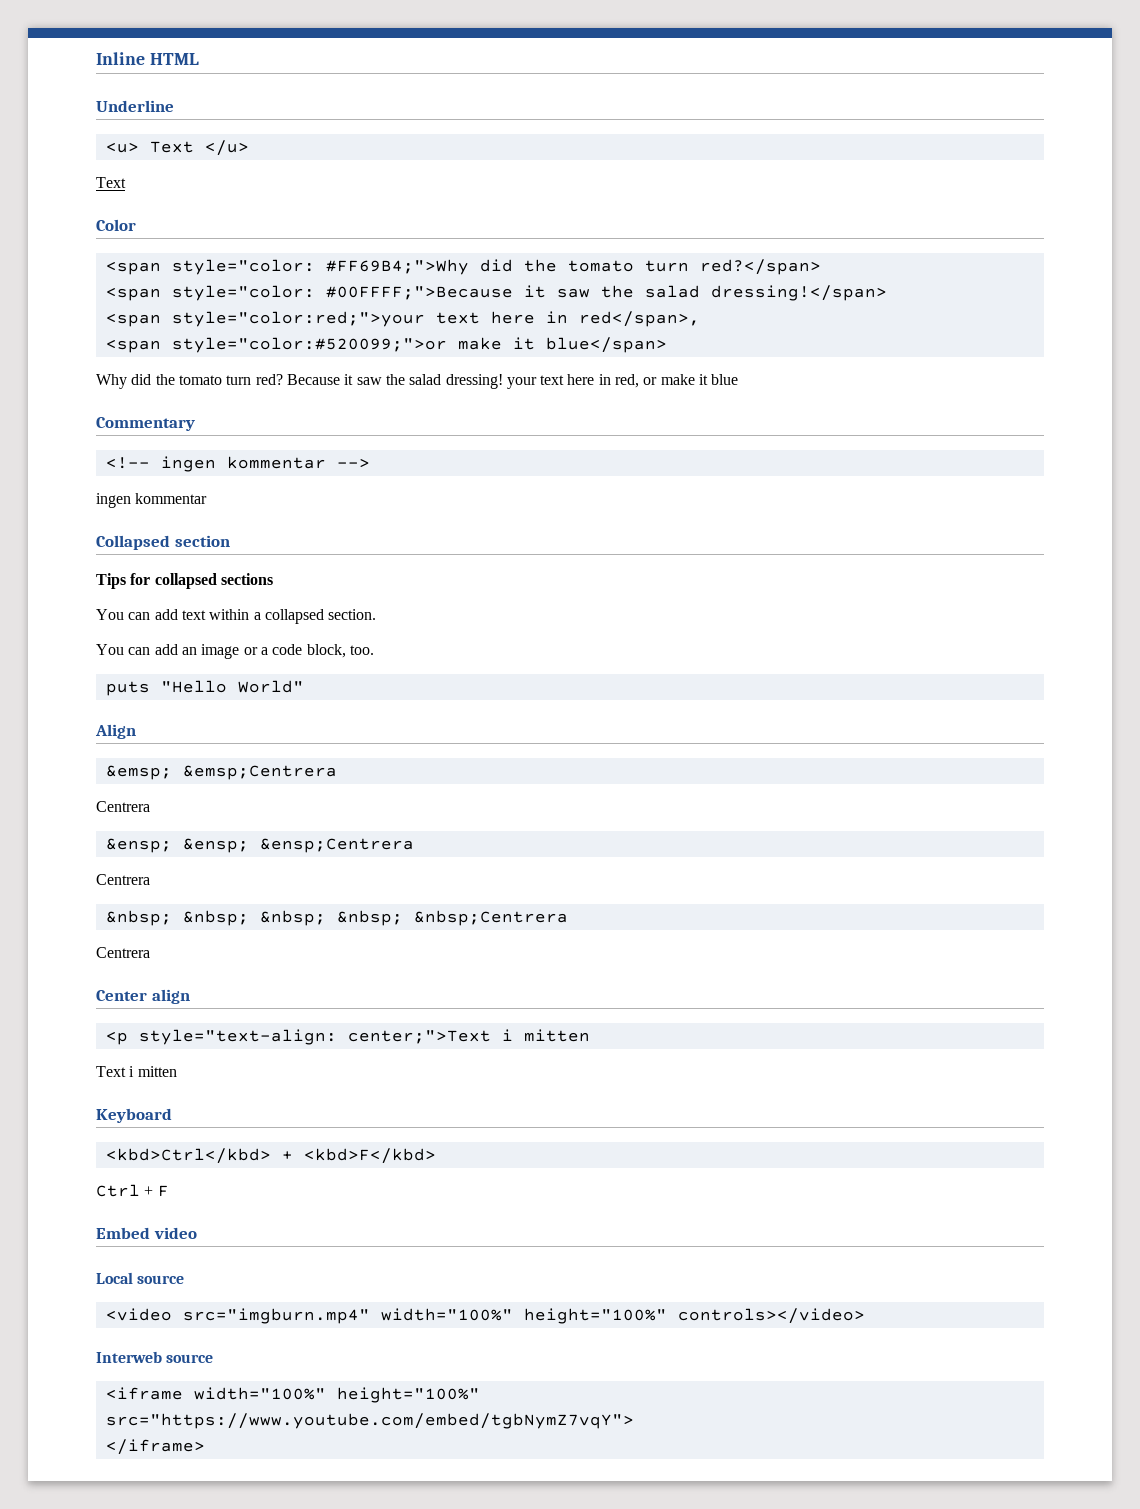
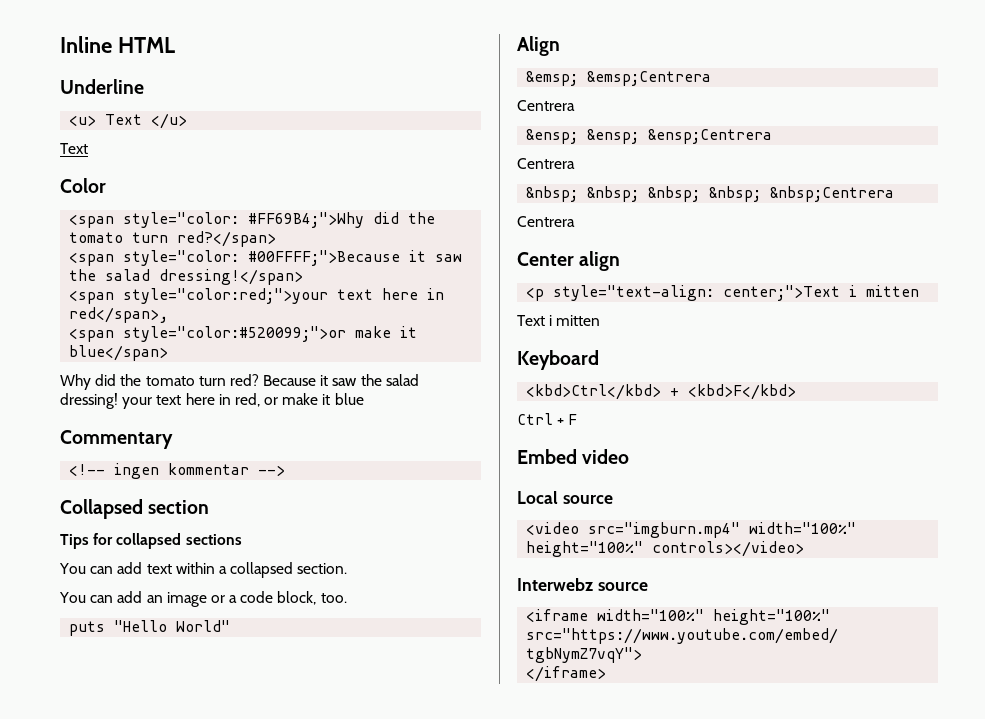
[96,493,208,508] // ingen kommentar -> (286, 470) none
[96,1351,162,1363] Interweb -> [517,578,593,591] Interwebz

